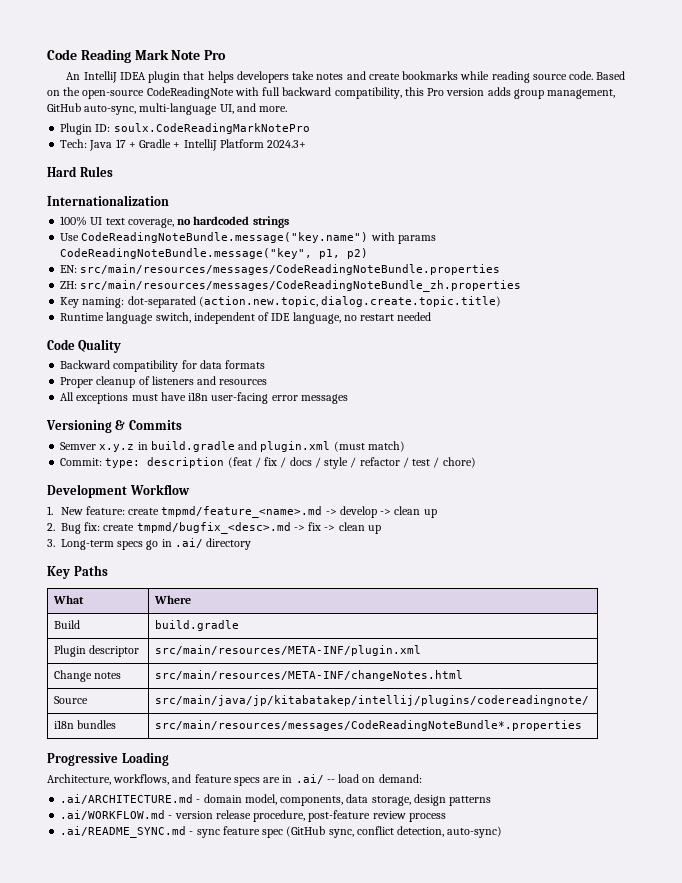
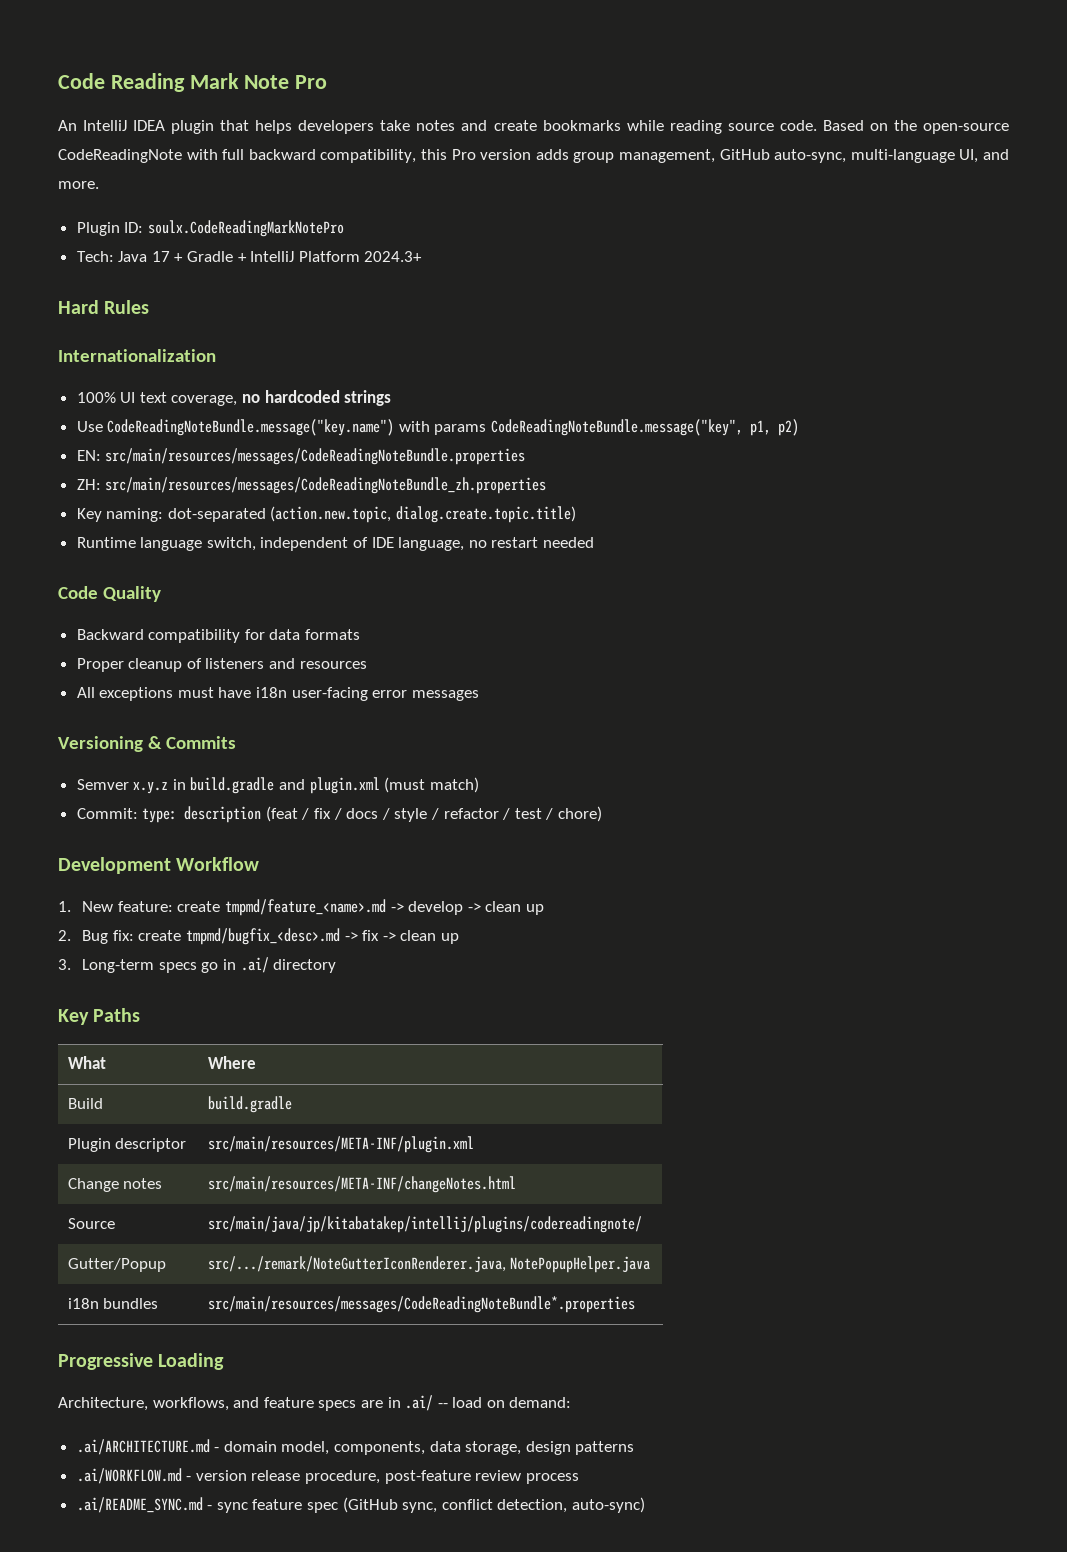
(590, 700) none -> [67,1258,166,1272] [207,1256,651,1273] // Gutter/Popup | src/.../remark/NoteGutterIconRenderer.java, NotePopupHelper.java

